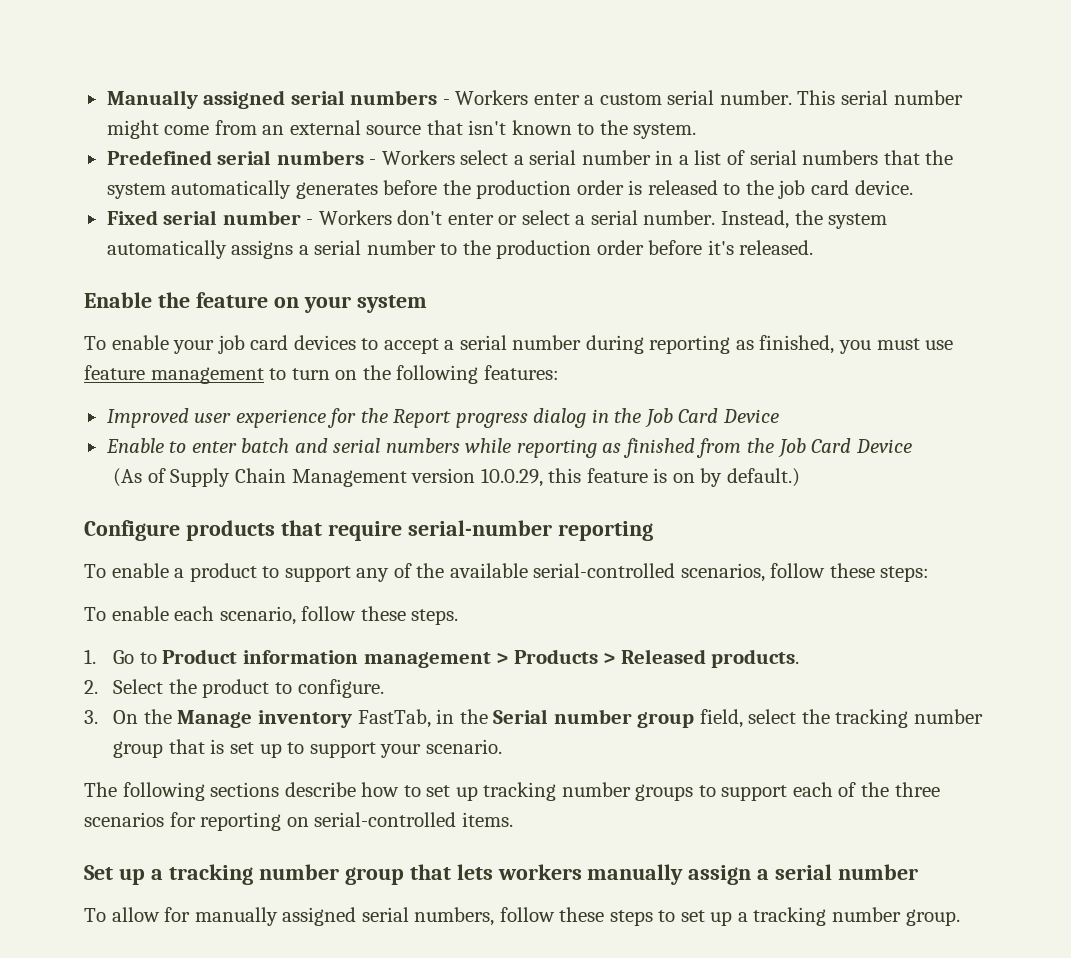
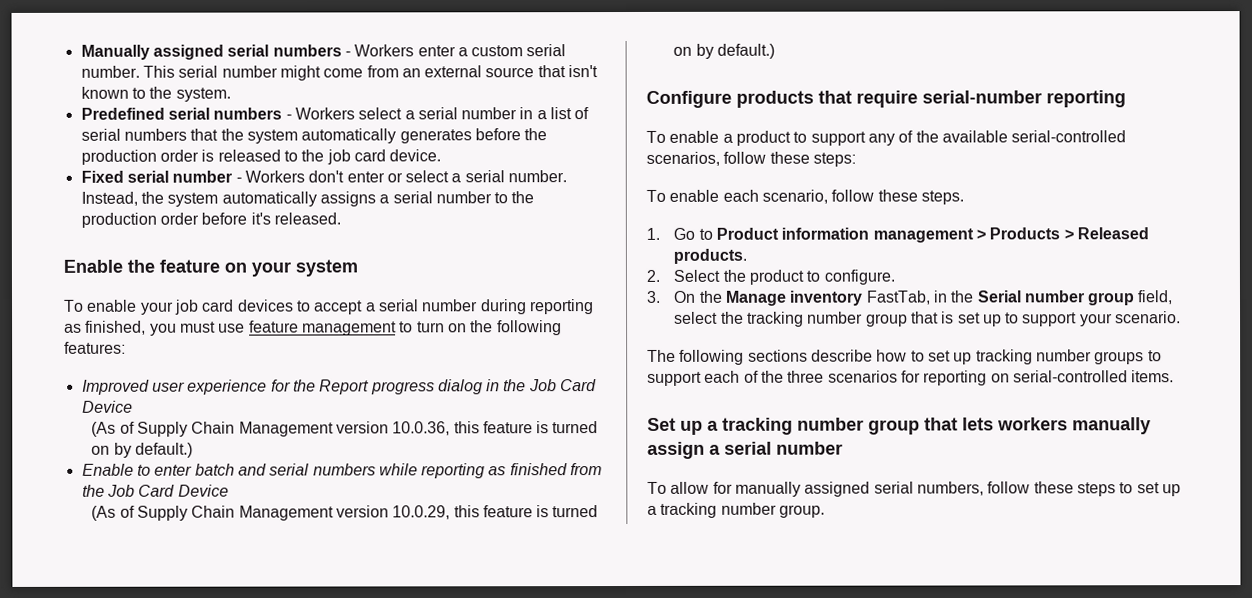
(779, 416) none -> [91,421,599,437] [91,442,193,458] // (As of Supply Chain Management version 10.0.36, this feature is turned on by default.)
(668, 475) none -> [552,505,599,518] turned

